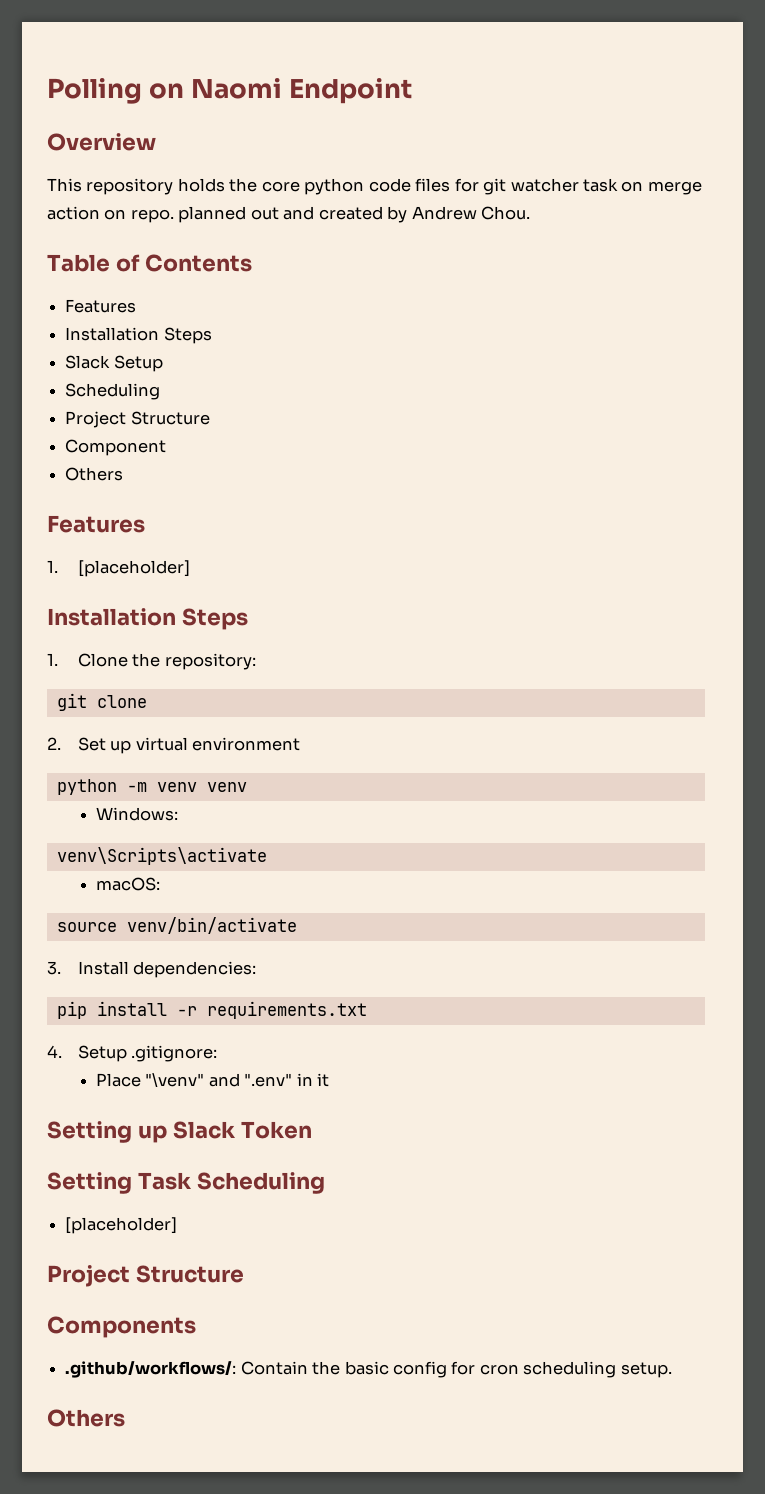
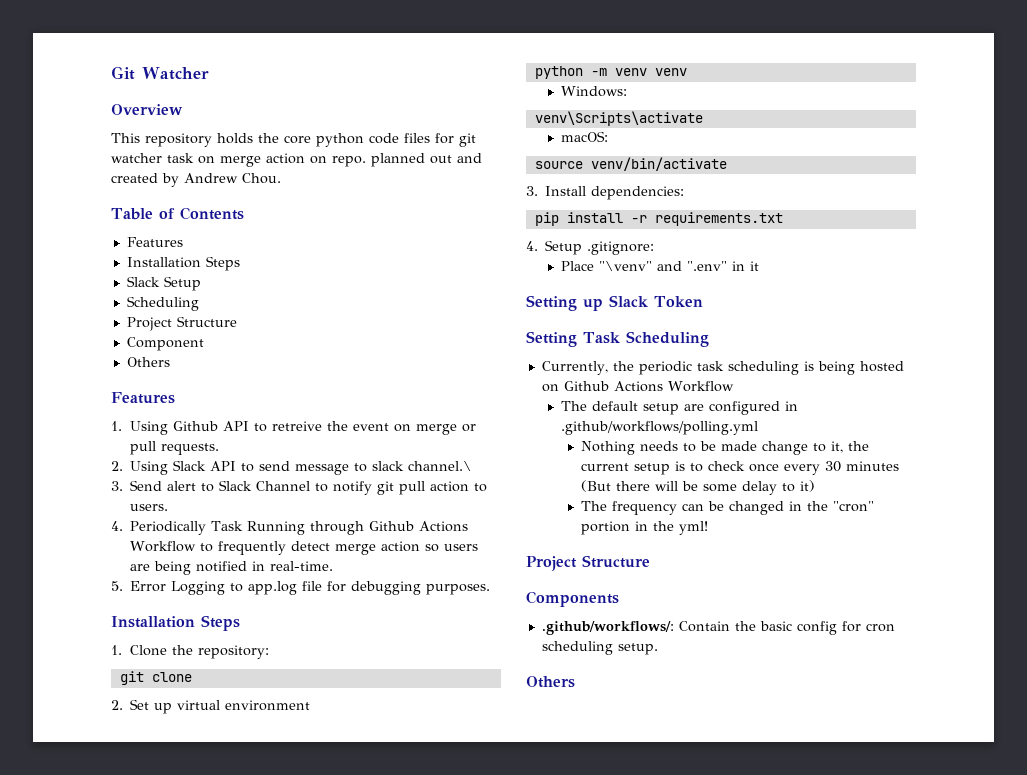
[47,78,413,104] Polling on Naomi Endpoint -> [111,66,209,80] Git Watcher
[77,560,190,577] [placeholder] -> [130,421,477,435] [130,441,220,455] [111,460,473,475] [111,480,488,495] [130,504,169,511] [111,521,469,535] [130,541,479,555] [130,561,334,575] [111,581,491,595] Using Github API to retreive the event on merge or pull requests. // 2. Using Slack API to send message to slack channel.\ // 3. Send alert to Slack Channel to notify git pull action to users. // 4. Periodically Task Running through Github Actions Workflow to frequently detect merge action so users are being notified in real-time. // 5. Error Logging to app.log file for debugging purposes.
[65,1217,178,1234] [placeholder] -> [541,361,904,375] [541,381,734,392] [561,401,799,415] [561,421,759,435] [580,441,869,455] [580,461,899,475] [580,480,815,495] [580,501,874,515] [580,521,708,535] Currently, the periodic task scheduling is being hosted on Github Actions Workflow // The default setup are configured in .github/workflows/polling.yml // Nothing needs to be made change to it, the current setup is to check once every 30 minutes (But there will be some delay to it) // The frequency can be changed in the "cron" portion in the yml!

